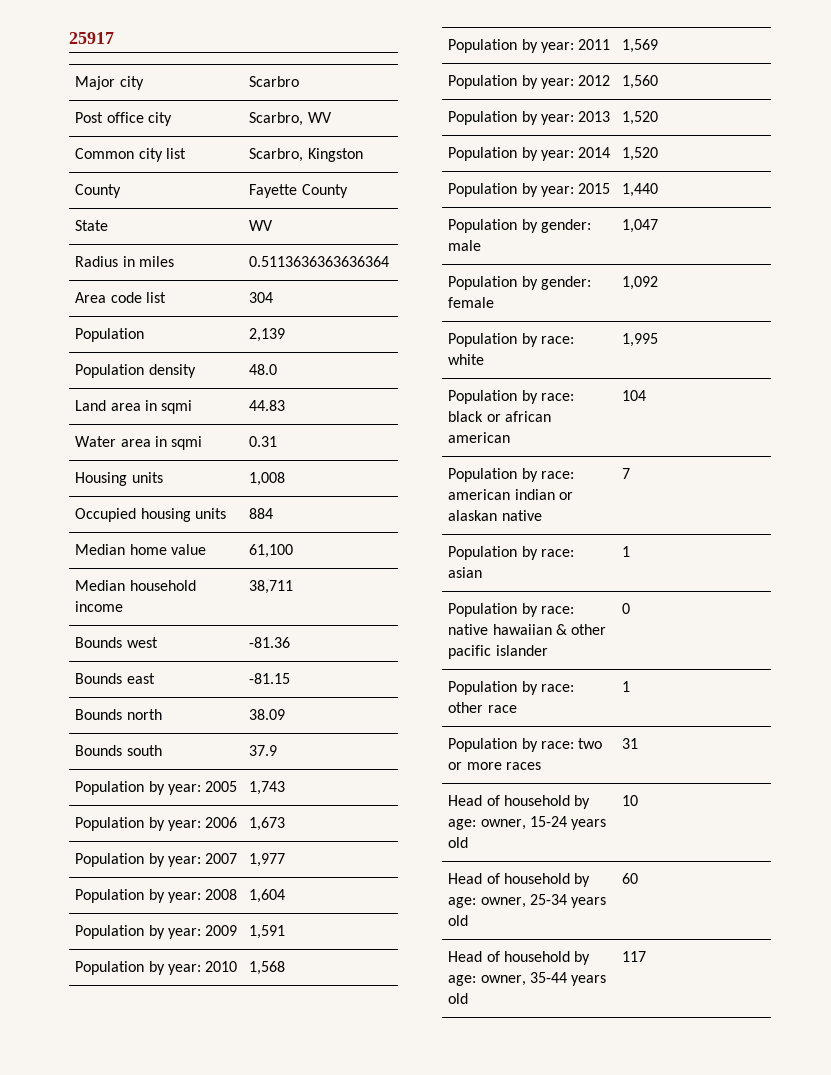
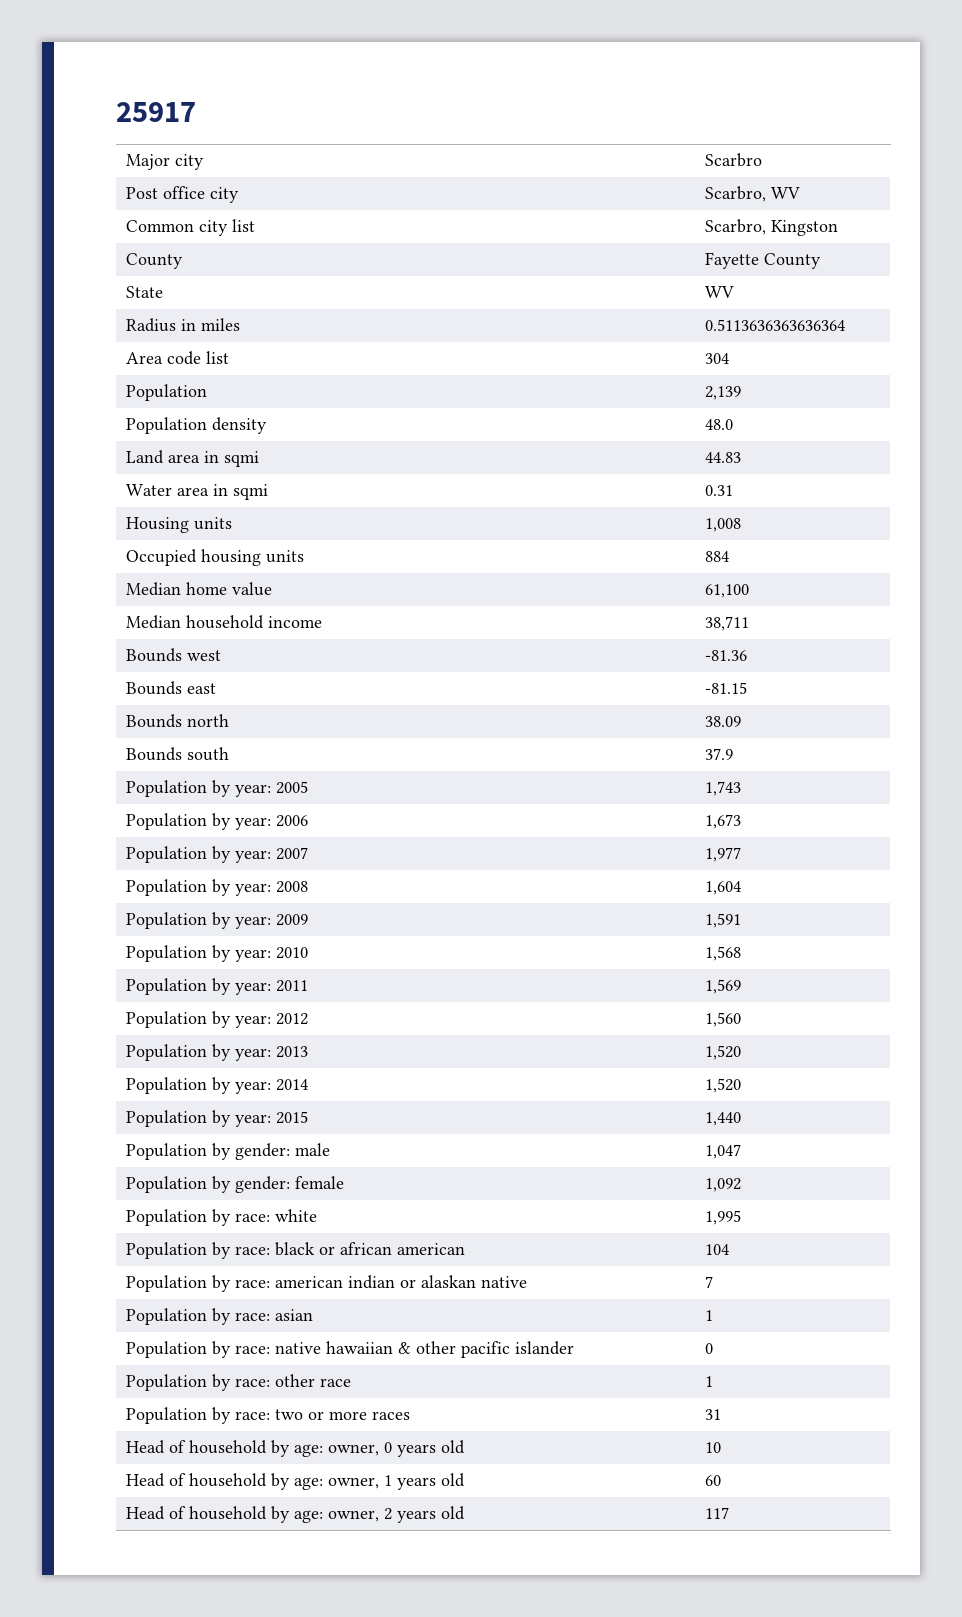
[529,816,567,827] 15-24 -> [384,1442,393,1453] 0
[529,894,567,905] 25-34 -> [384,1475,393,1486] 1
[529,972,567,983] 35-44 -> [384,1508,393,1520] 2

